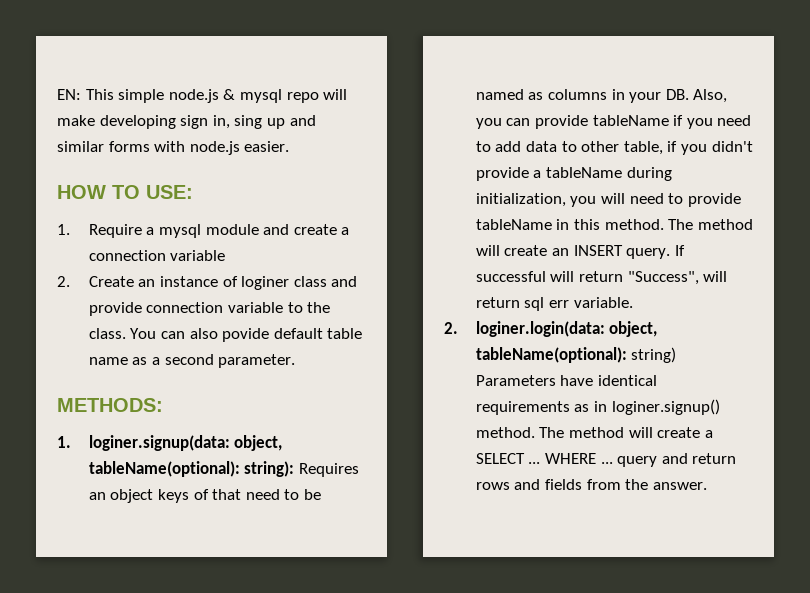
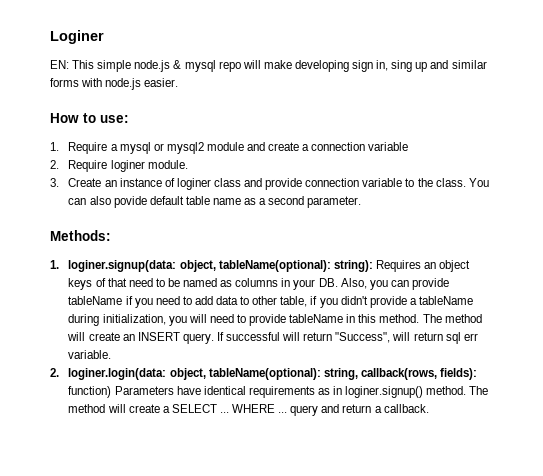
(57, 94) none -> [50,30,104,44] Loginer //
[57,185,193,199] HOW TO USE: -> [50,113,129,123] How to use:
(202, 231) none -> [153,142,204,154] or mysql2
(70, 281) none -> [68,160,188,172] [50,178,59,187] Require loginer module. // 3.
[57,398,163,412] METHODS: -> [50,230,111,241] Methods:
[631,347,677,363] string) -> [323,368,477,380] [68,386,112,398] string, callback(rows, fields): function)
[475,479,707,490] rows and fields from the answer. -> [374,404,429,413] a callback.

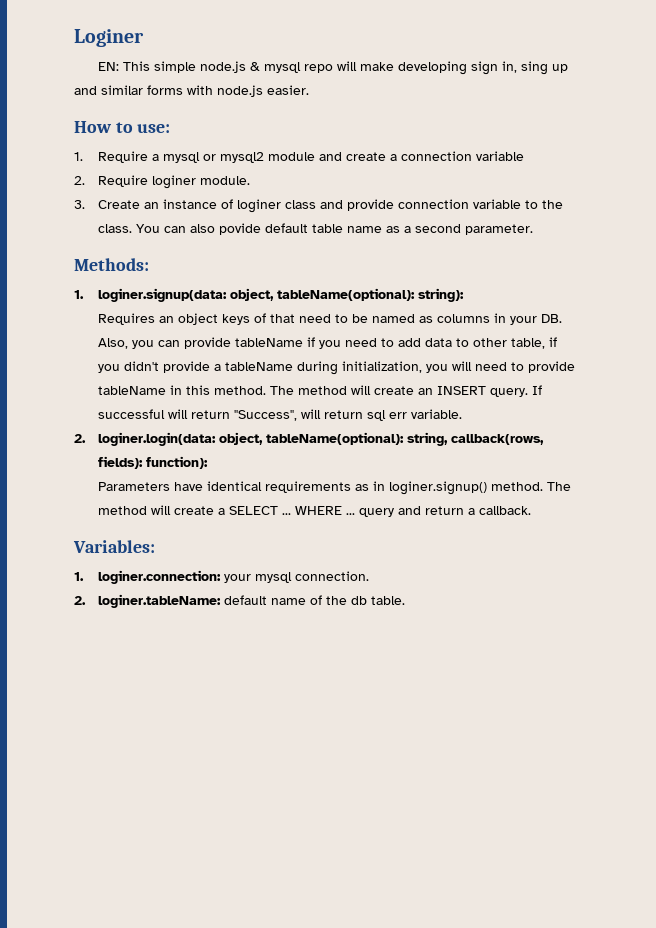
(373, 266) none -> (465, 295) //
[68,386,112,398] function) -> [146,456,209,469] function): //
(429, 408) none -> [73,540,155,553] [74,570,370,584] [74,594,406,608] // Variables: // 1. loginer.connection: your mysql connection. // 2. loginer.tableName: default name of the db table.

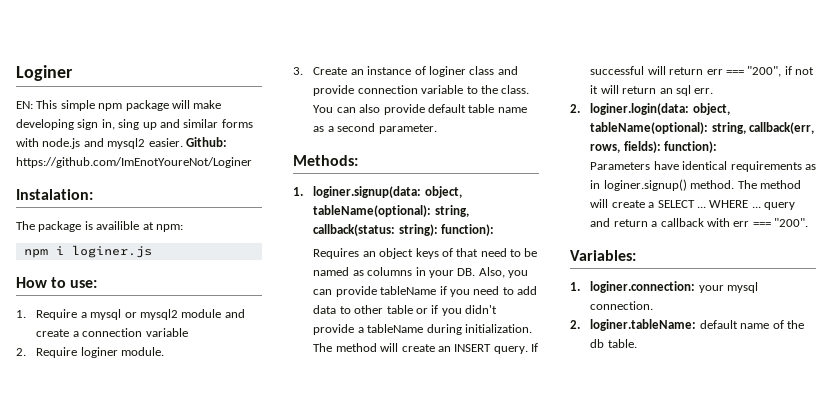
[199,61,333,73] node.js & mysql repo -> [98,100,169,111] npm package
(263, 91) none -> [83,138,146,149] and mysql2
(309, 90) none -> [185,137,227,147] [16,157,252,168] [16,189,93,200] [16,221,183,232] [23,245,152,258] Github: https://github.com/ImEnotYoureNot/Loginer // Instalation: // The package is availible at npm: // npm i loginer.js
[219,223,262,235] povide -> [383,104,425,115] provide
(416, 294) none -> [434,205,469,217] [313,224,396,236] string, callback(status:
(465, 295) none -> [441,224,495,236] function):
[511,338,546,349] table, -> [386,305,428,314] table or
[342,361,576,373] [98,385,267,395] initialization, you will need to provide tableName in this method. -> [464,324,532,333] initialization.
[234,409,463,421] "Success", will return sql err variable. -> [706,66,815,77] [590,85,714,96] err === "200", if not it will return an sql err.
[451,434,545,445] callback(rows, -> [749,122,815,134] [590,144,621,153] callback(err, rows,
[479,506,532,515] callback. -> [660,218,809,227] callback with err === "200".

